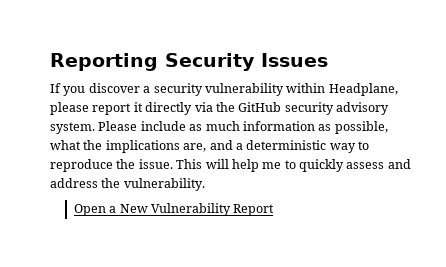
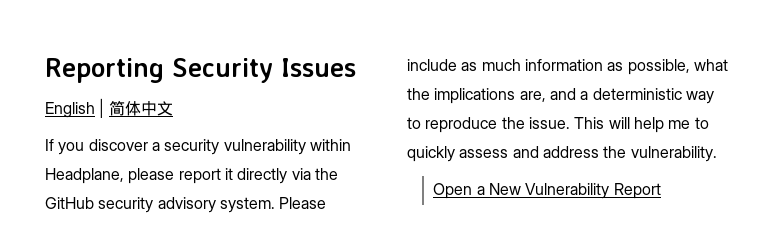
(328, 60) none -> [45,98,173,118] // English | 简体中文

